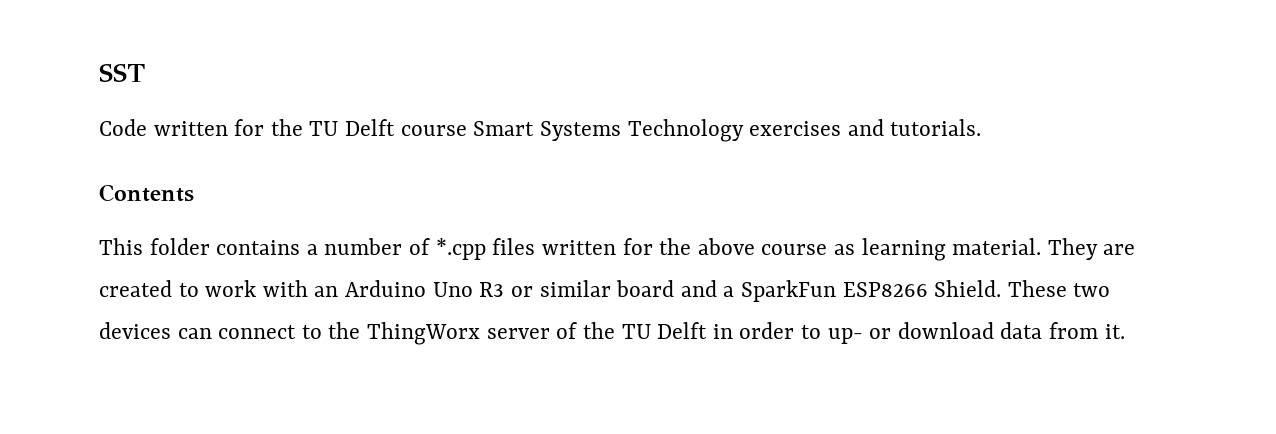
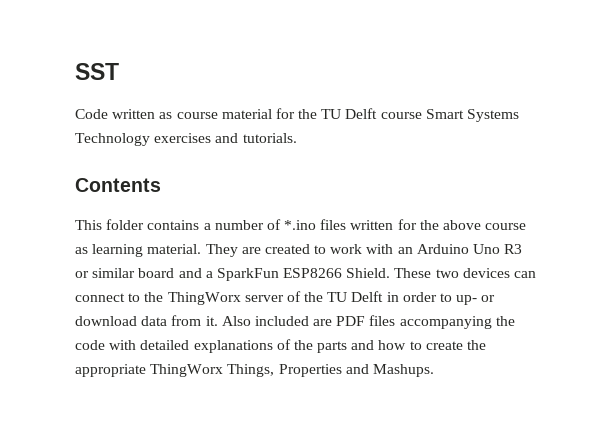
(228, 128) none -> [159,109,272,119] as course material
[435,238,486,260] *.cpp -> [284,220,317,230] *.ino
(1125, 331) none -> [221,315,515,329] [75,339,487,353] [75,364,434,377] Also included are PDF files accompanying the code with detailed explanations of the parts and how to create the appropriate ThingWorx Things, Properties and Mashups.

